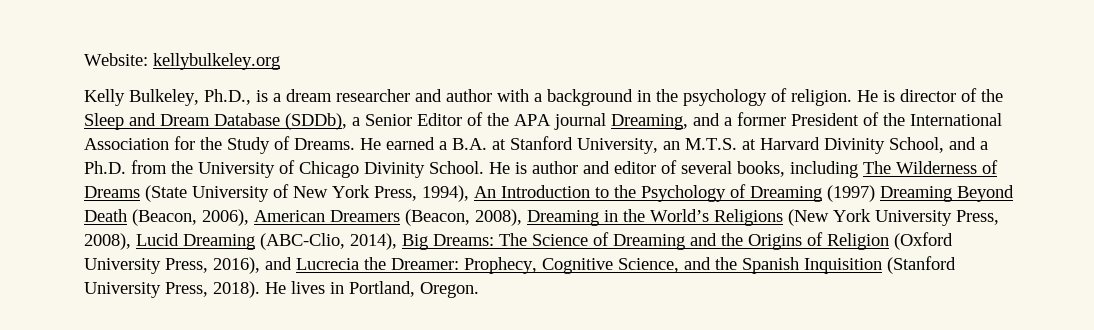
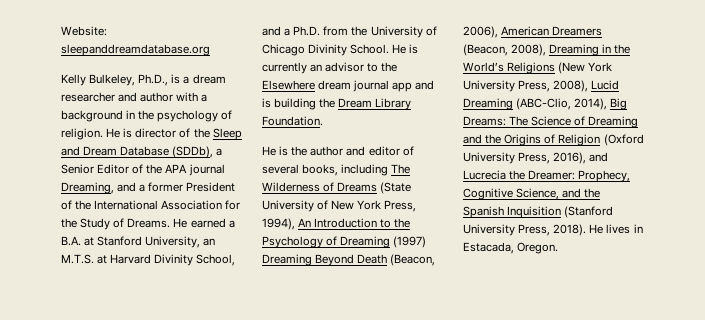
[153,53,280,70] kellybulkeley.org -> [61,44,210,56] sleepanddreamdatabase.org
(527, 168) none -> [262,62,398,74] [262,80,435,92] [262,98,412,110] [262,116,323,126] [262,146,308,156] currently an advisor to the Elsewhere dream journal app and is building the Dream Library Foundation. // He is the
[349,281,415,297] Portland, -> [463,242,514,254] Estacada,

